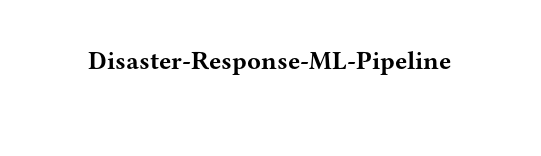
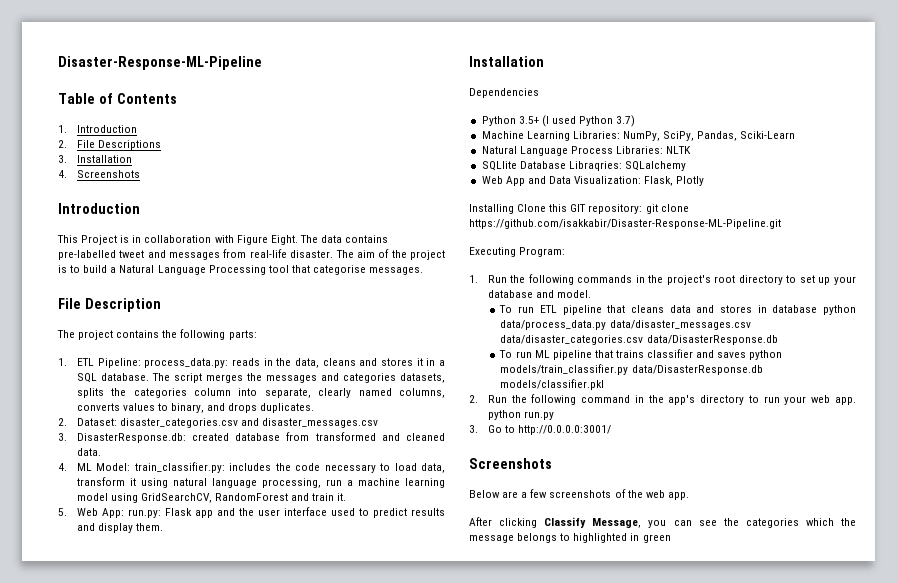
(451, 63) none -> [58,93,177,104] [58,125,137,133] [58,140,161,150] [58,155,132,163] [58,170,140,178] [58,203,140,214] [57,235,389,245] [58,249,446,260] [58,265,424,275] [58,298,161,312] [57,329,257,340] [58,358,446,368] [76,373,445,383] [76,388,445,398] [76,403,315,413] [58,418,379,428] [58,432,446,443] [76,448,101,456] [58,462,445,473] [76,477,445,488] [76,493,347,503] [58,507,445,518] [76,523,164,533] [469,56,544,67] [469,88,539,98] [481,115,636,127] [481,131,796,141] [481,146,692,156] [481,161,686,171] [481,176,705,186] [469,204,689,214] [469,219,781,229] [469,247,566,257] [469,274,856,285] [487,290,592,298] [499,305,856,315] [500,320,751,330] [500,335,778,345] [499,349,783,360] [500,364,763,375] [500,379,605,390] [469,394,856,405] [487,410,554,420] [469,425,612,435] [469,458,552,469] [469,489,689,500] [469,517,856,528] [469,533,671,543] // Table of Contents // 1. Introduction // 2. File Descriptions // 3. Installation // 4. Screenshots // Introduction // This Project is in collaboration with Figure Eight. The data contains pre-labelled tweet and messages from real-life disaster. The aim of the project is to build a Natural Language Processing tool that categorise messages. // File Description // The project contains the following parts: // 1. ETL Pipeline: process_data.py: reads in the data, cleans and stores it in a SQL database. The script merges the messages and categories datasets, splits the categories column into separate, clearly named columns, converts values to binary, and drops duplicates. // 2. Dataset: disaster_categories.csv and disaster_messages.csv // 3. DisasterResponse.db: created database from transformed and cleaned data. // 4. ML Model: train_classifier.py: includes the code necessary to load data, transform it using natural language processing, run a machine learning model using GridSearchCV, RandomForest and train it. // 5. Web App: run.py: Flask app and the user interface used to predict results and display them. // Installation // Dependencies // Python 3.5+ (I used Python 3.7) // Machine Learning Libraries: NumPy, SciPy, Pandas, Sciki-Learn // Natural Language Process Libraries: NLTK // SQLlite Database Libraqries: SQLalchemy // Web App and Data Visualization: Flask, Plotly // Installing Clone this GIT repository: git clone https://github.com/isakkabir/Disaster-Response-ML-Pipeline.git // Executing Program: // 1. Run the following commands in the project's root directory to set up your database and model. // To run ETL pipeline that cleans data and stores in database python data/process_data.py data/disaster_messages.csv data/disaster_categories.csv data/DisasterResponse.db // To run ML pipeline that trains classifier and saves python models/train_classifier.py data/DisasterResponse.db models/classifier.pkl // 2. Run the following command in the app's directory to run your web app. python run.py // 3. Go to http://0.0.0.0:3001/ // Screenshots // Below are a few screenshots of the web app. // After clicking Classify Message, you can see the categories which the message belongs to highlighted in green

